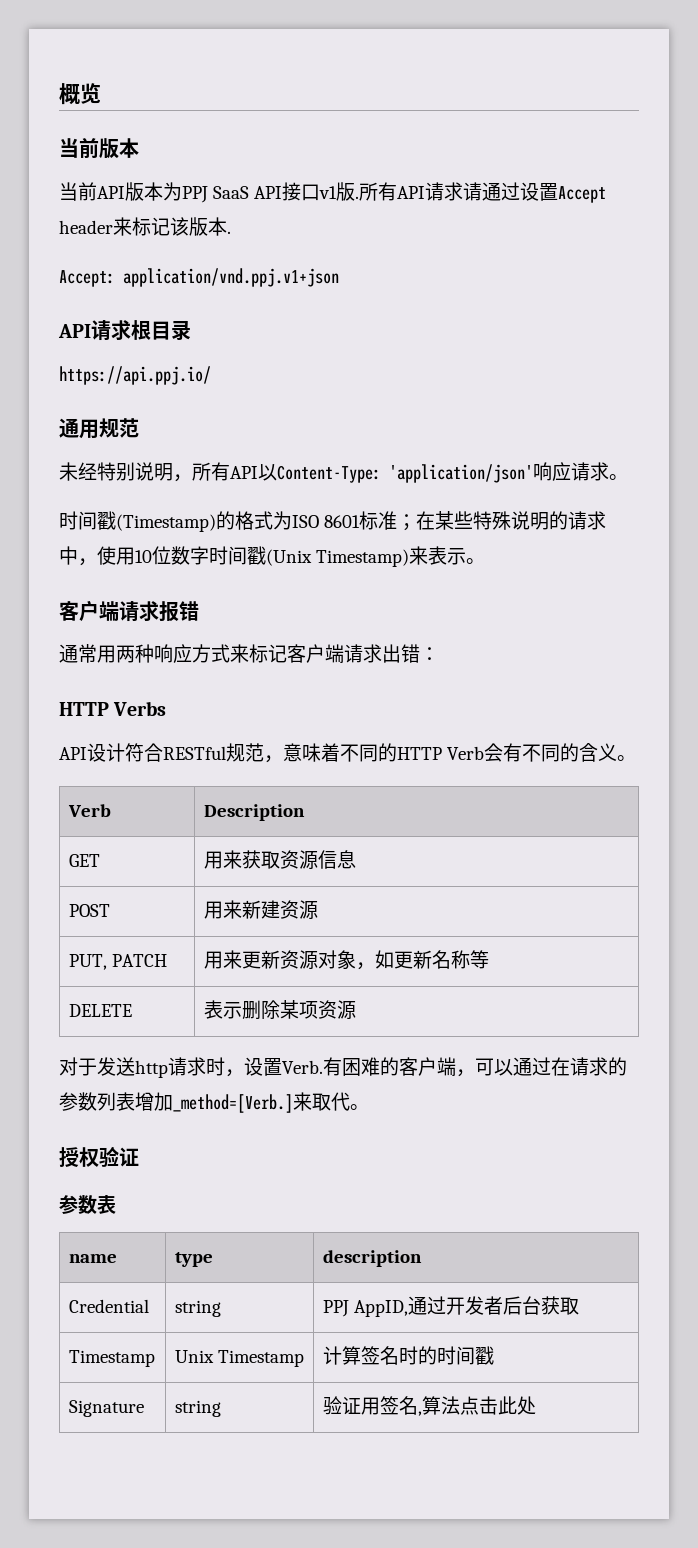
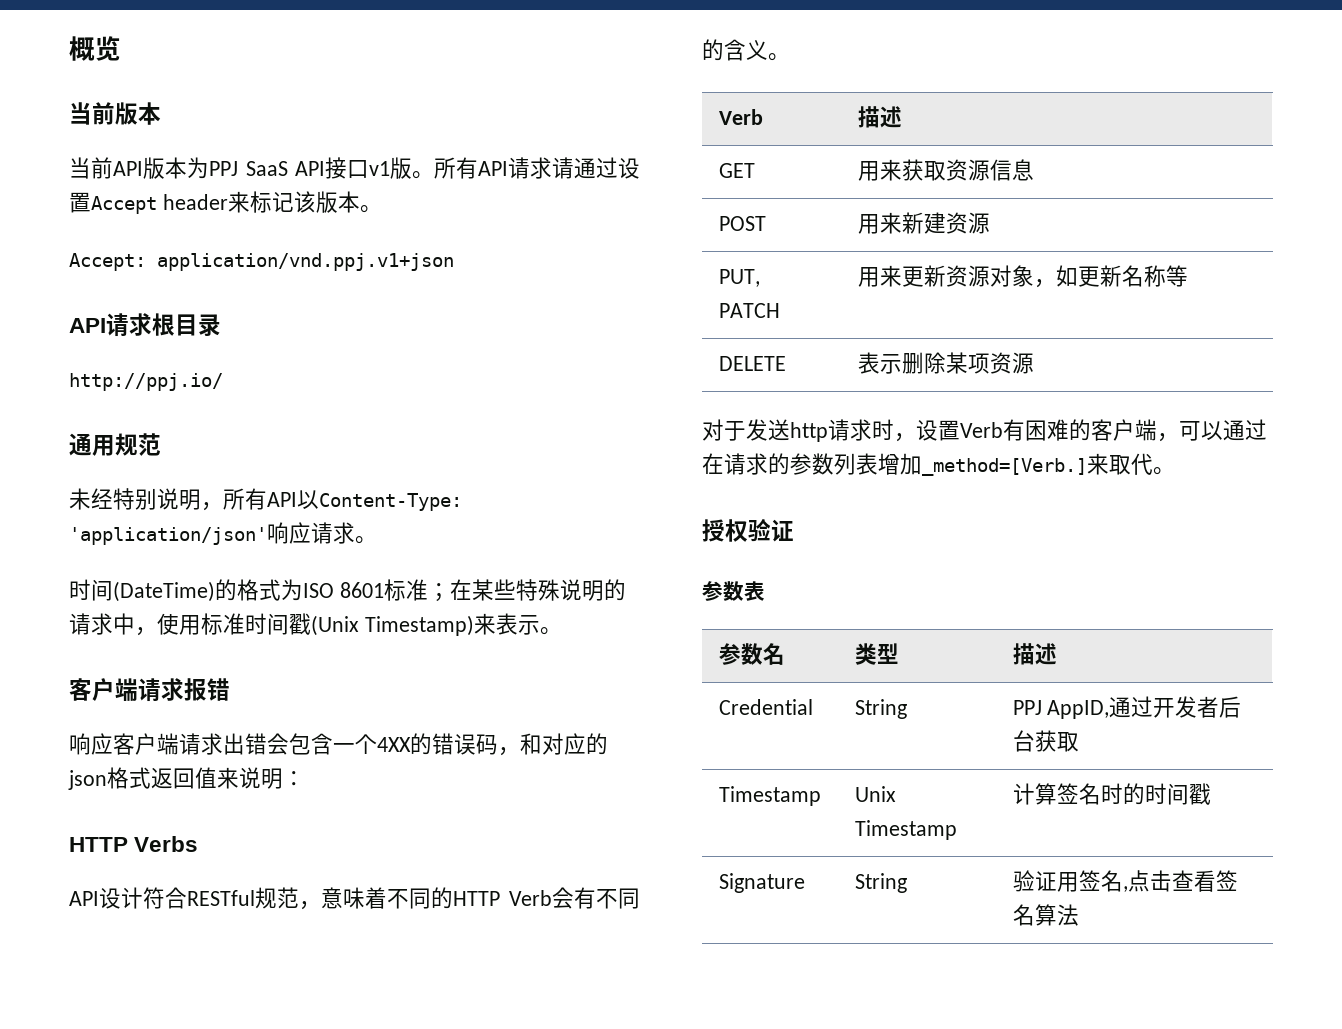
[355,196,360,199] . -> [412,171,434,179] 。
[227,231,231,234] . -> [359,205,382,213] 。
[59,366,211,385] https://api.ppj.io/ -> [69,373,223,391] http://ppj.io/
[97,511,216,532] 戳(Timestamp) -> [113,581,215,602] (DateTime)
[135,546,209,565] 10位数字 -> [201,613,245,635] 标准
[59,644,420,663] 通常用两种响应方式来标记客户端请求出错 -> [69,733,608,756] [68,767,283,790] 响应客户端请求出错会包含一个4XX的错误码，和对应的json格式返回值来说明
[203,804,305,821] Description -> [857,106,902,128] 描述
[282,1060,323,1074] Verb. -> [960,422,1003,438] Verb
[68,1254,117,1263] [174,1252,213,1267] [322,1250,422,1267] name | type | description -> [718,643,785,665] [854,643,899,665] [1012,643,1057,665] 参数名 | 类型 | 描述
[174,1300,221,1317] string -> [854,699,907,719] String
[174,1400,221,1417] string -> [854,873,907,893] String
[421,1396,536,1415] 算法点击此处 -> [1127,870,1238,892] [1012,904,1079,926] 点击查看签名算法

